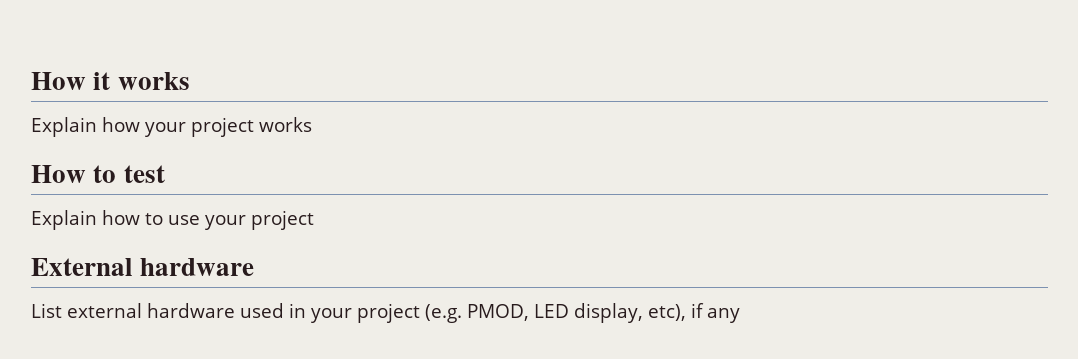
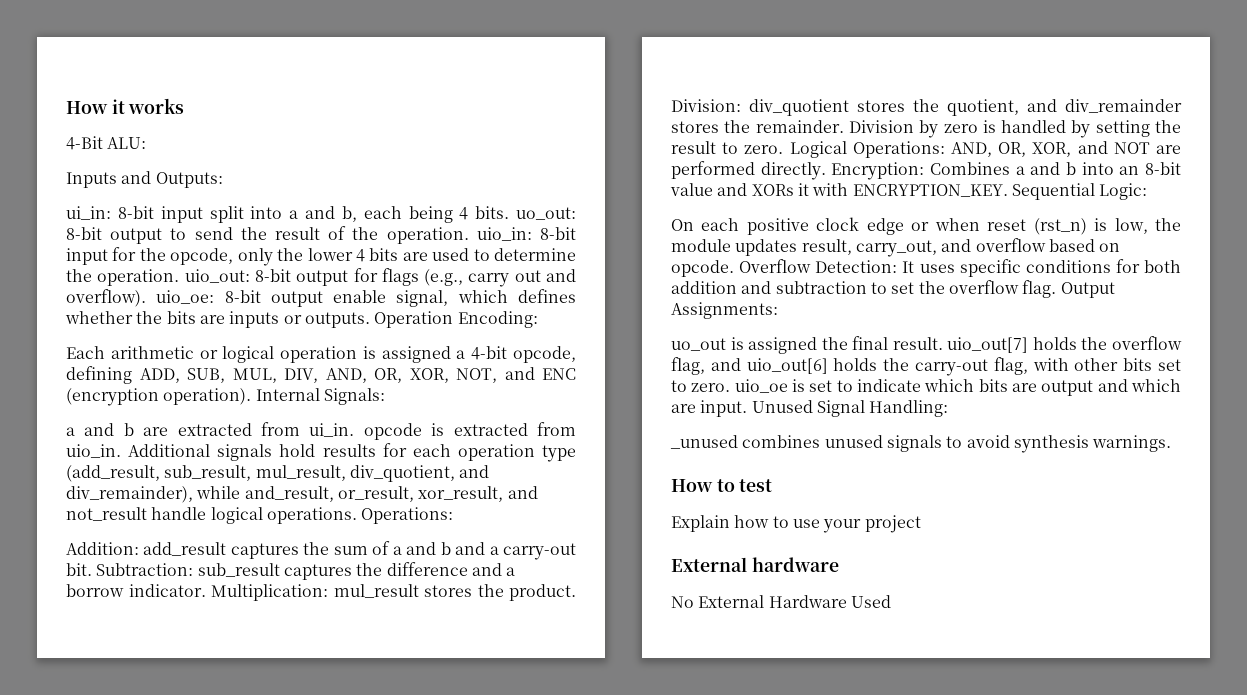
[31,117,312,137] Explain how your project works -> [66,136,147,150] [66,171,223,188] [66,206,576,223] [66,226,576,244] [66,247,577,266] [66,268,577,287] [66,289,576,307] [65,311,538,328] [66,346,576,363] [66,366,576,384] [66,388,385,406] [66,422,576,440] [66,443,576,462] [66,465,490,482] [66,486,538,503] [66,507,454,524] [66,541,576,560] [66,562,516,580] [66,584,576,601] [671,99,1182,116] [671,120,1181,138] [671,141,1181,158] [671,161,1181,180] [670,183,1148,200] [671,217,1181,235] [671,238,1121,257] [671,259,1181,277] [671,280,1115,298] [671,302,778,319] [671,336,1182,354] [671,357,1181,376] [671,379,1181,396] [671,400,949,417] [670,435,1172,453] 4-Bit ALU: // Inputs and Outputs: // ui_in: 8-bit input split into a and b, each being 4 bits. uo_out: 8-bit output to send the result of the operation. uio_in: 8-bit input for the opcode, only the lower 4 bits are used to determine the operation. uio_out: 8-bit output for flags (e.g., carry out and overflow). uio_oe: 8-bit output enable signal, which defines whether the bits are inputs or outputs. Operation Encoding: // Each arithmetic or logical operation is assigned a 4-bit opcode, defining ADD, SUB, MUL, DIV, AND, OR, XOR, NOT, and ENC (encryption operation). Internal Signals: // a and b are extracted from ui_in. opcode is extracted from uio_in. Additional signals hold results for each operation type (add_result, sub_result, mul_result, div_quotient, and div_remainder), while and_result, or_result, xor_result, and not_result handle logical operations. Operations: // Addition: add_result captures the sum of a and b and a carry-out bit. Subtraction: sub_result captures the difference and a borrow indicator. Multiplication: mul_result stores the product. Division: div_quotient stores the quotient, and div_remainder stores the remainder. Division by zero is handled by setting the result to zero. Logical Operations: AND, OR, XOR, and NOT are performed directly. Encryption: Combines a and b into an 8-bit value and XORs it with ENCRYPTION_KEY. Sequential Logic: // On each positive clock edge or when reset (rst_n) is low, the module updates result, carry_out, and overflow based on opcode. Overflow Detection: It uses specific conditions for both addition and subtraction to set the overflow flag. Output Assignments: // uo_out is assigned the final result. uio_out[7] holds the overflow flag, and uio_out[6] holds the carry-out flag, with other bits set to zero. uio_oe is set to indicate which bits are output and which are input. Unused Signal Handling: // _unused combines unused signals to avoid synthesis warnings.
[31,303,740,323] List external hardware used in your project (e.g. PMOD, LED display, etc), if any -> [671,595,891,608] No External Hardware Used

